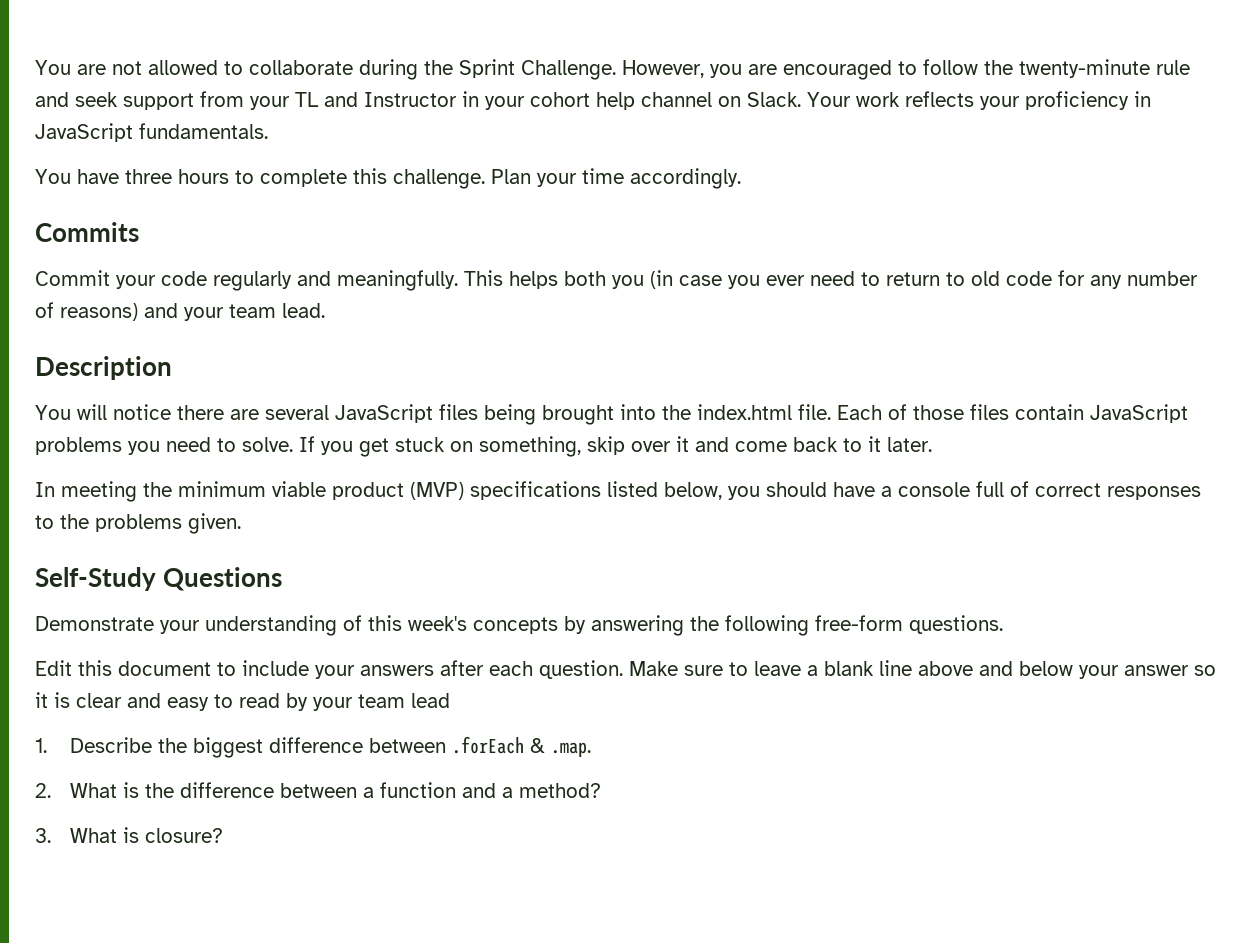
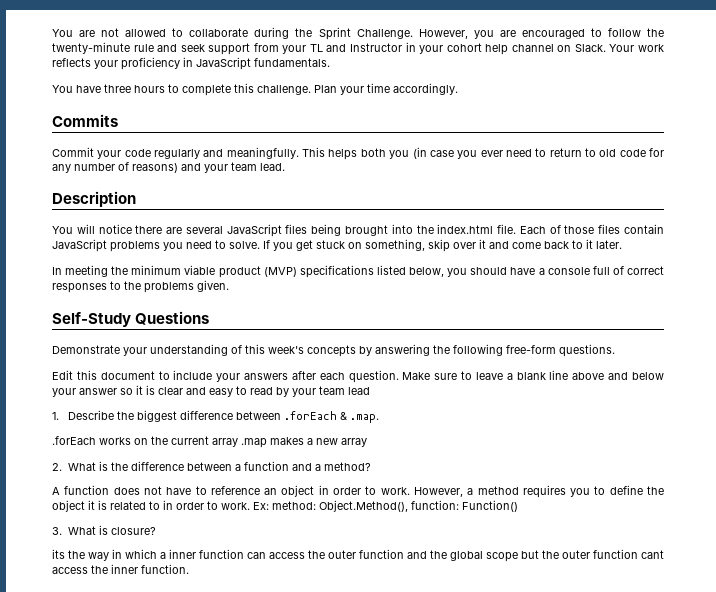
(592, 749) none -> [52,436,367,448] // .forEach works on the current array .map makes a new array
[35,827,224,843] 3. What is closure? -> [52,485,664,498] [52,500,518,512] [52,525,156,535] [52,549,664,562] [52,564,189,574] A function does not have to reference an object in order to work. However, a method requires you to define the object it is related to in order to work. Ex: method: Object.Method(), function: Function() // 3. What is closure? // its the way in which a inner function can access the outer function and the global scope but the outer function cant access the inner function.

